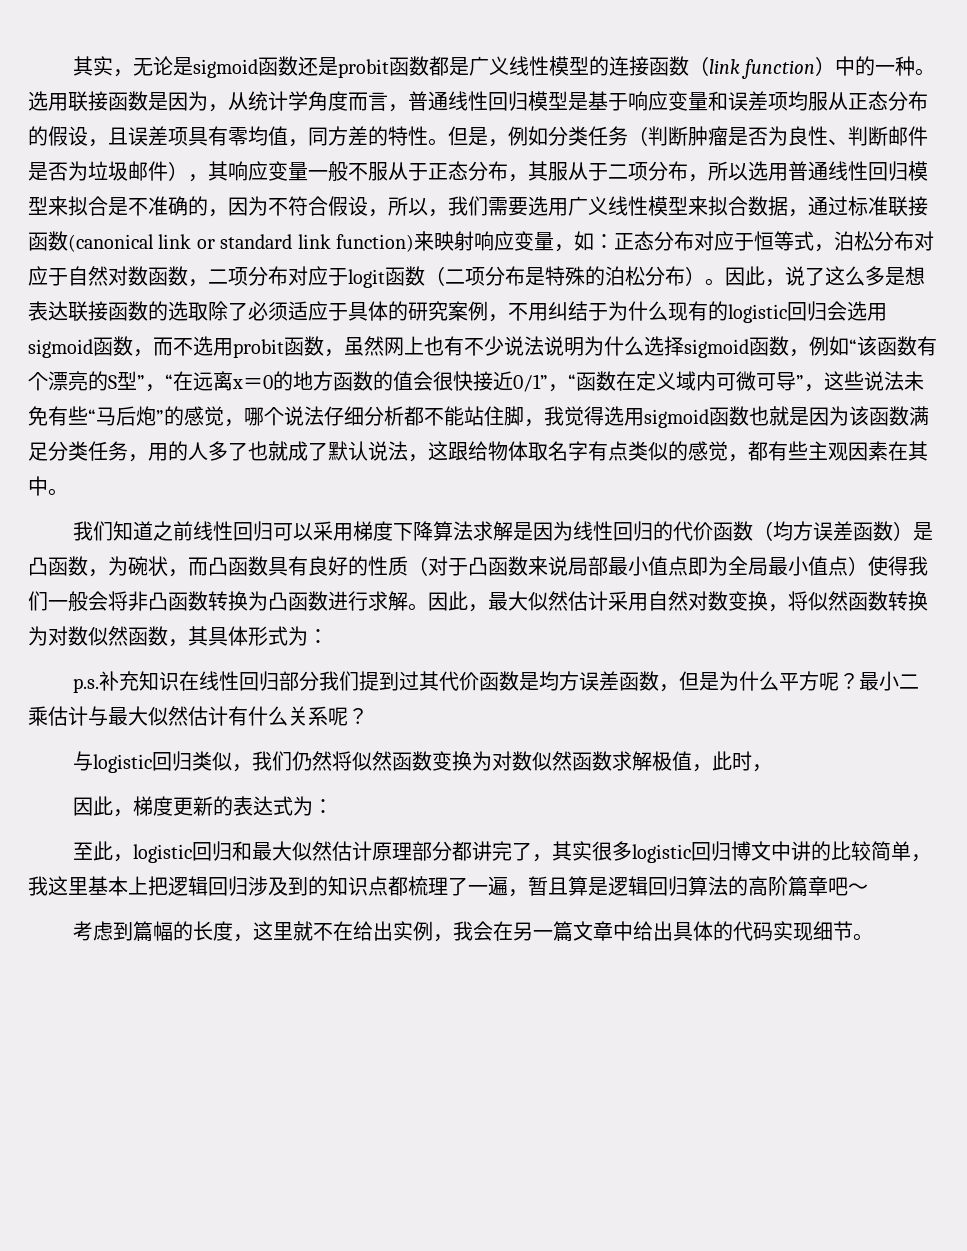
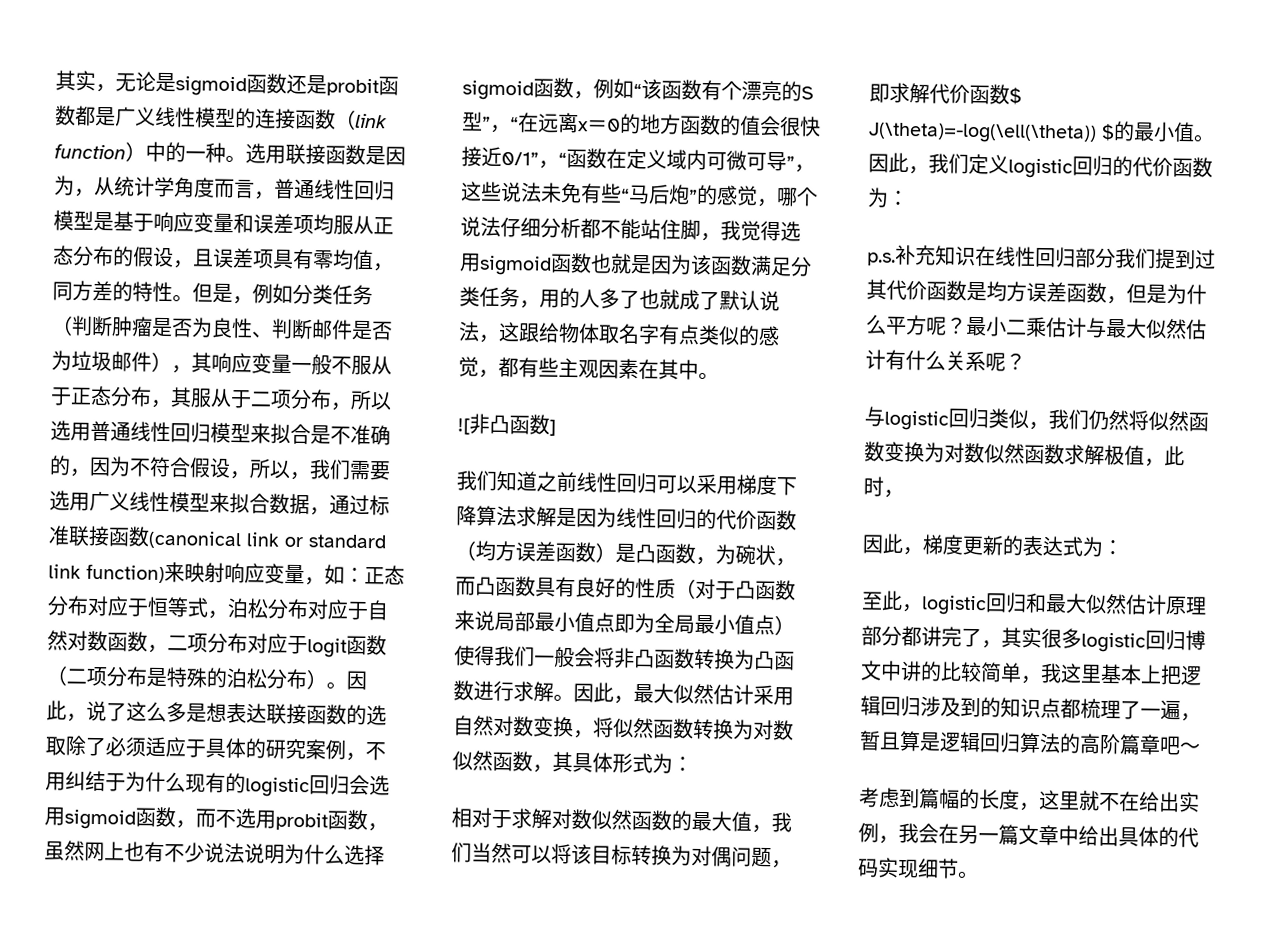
(68, 492) none -> [457,413,556,436] // ![非凸函数]
(328, 636) none -> [451,807,792,834] [451,842,792,869] [869,82,1022,105] [868,121,1215,144] [868,152,1213,179] [867,187,909,208] // 相对于求解对数似然函数的最大值，我们当然可以将该目标转换为对偶问题，即求解代价函数$ J(\theta)=-log(\ell(\theta)) $的最小值。因此，我们定义logistic回归的代价函数为：

